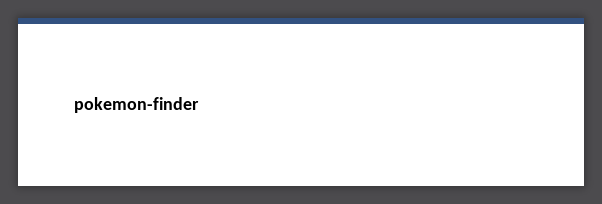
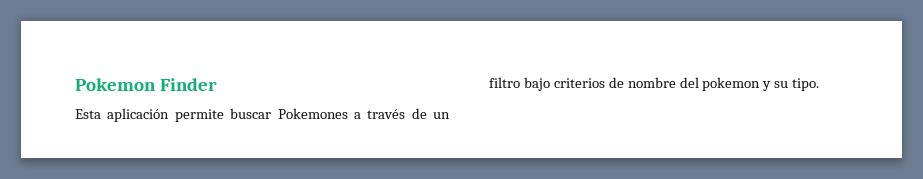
[74,97,199,113] pokemon-finder -> [75,78,217,91] [75,108,450,122] [489,77,820,91] Pokemon Finder // Esta aplicación permite buscar Pokemones a través de un filtro bajo criterios de nombre del pokemon y su tipo.

